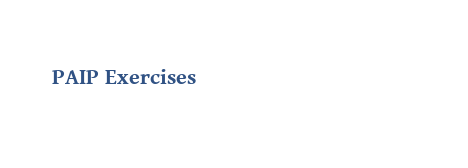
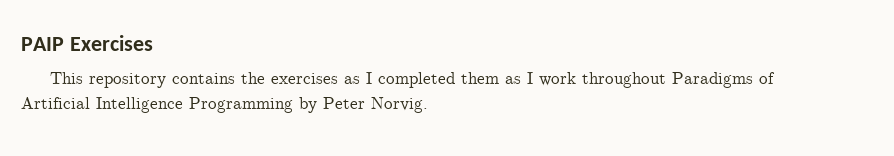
(196, 76) none -> [50,72,776,88] [21,97,428,113] // This repository contains the exercises as I completed them as I work throughout Paradigms of Artificial Intelligence Programming by Peter Norvig.

